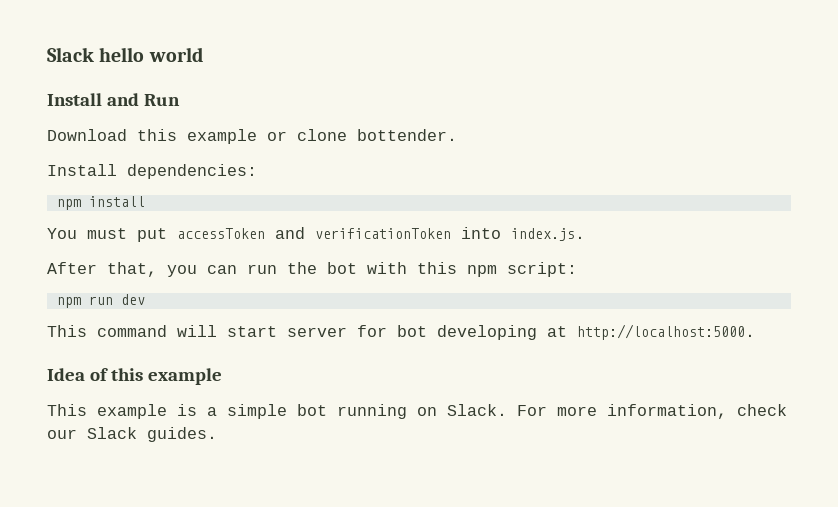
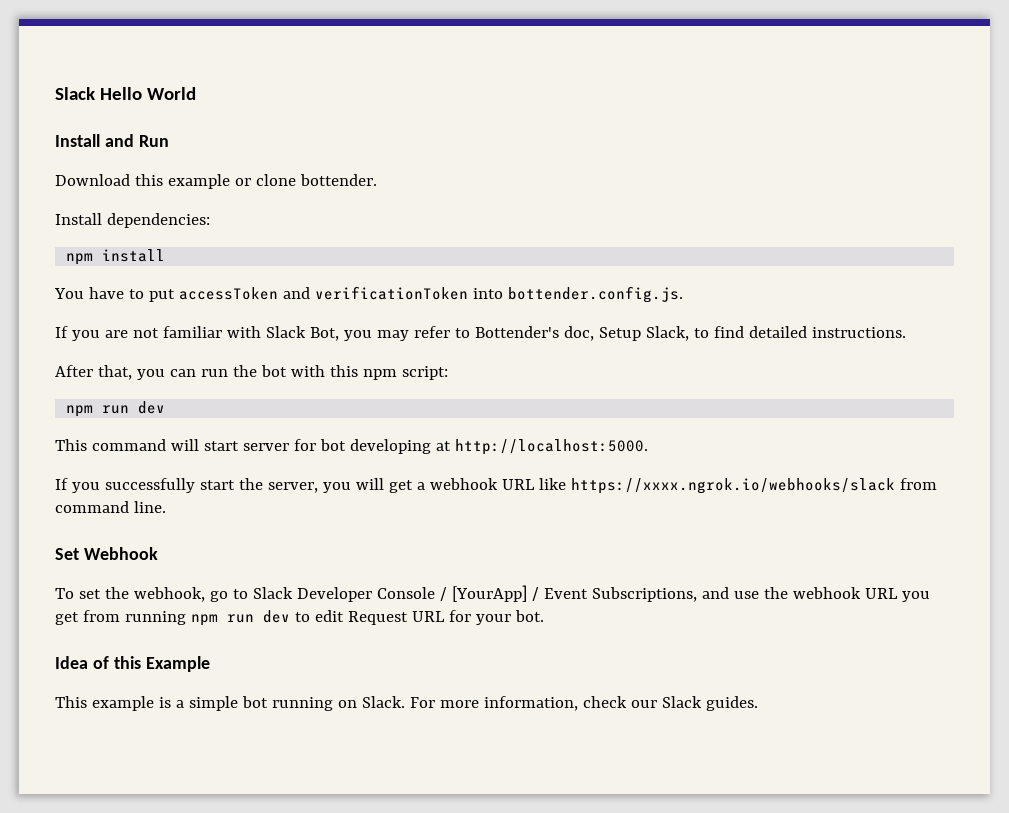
[47,47,203,62] Slack hello world -> [55,87,197,100] Slack Hello World
[87,228,127,239] must -> [88,287,144,299] have to
[511,228,585,241] index.js. -> [507,286,683,303] [55,326,906,341] bottender.config.js. // If you are not familiar with Slack Bot, you may refer to Bottender's doc, Setup Slack, to find detailed instructions.
(755, 332) none -> [55,478,937,494] [55,501,166,513] [55,547,158,560] [55,585,930,602] [55,610,544,626] // If you successfully start the server, you will get a webhook URL like https://xxxx.ngrok.io/webhooks/slack from command line. // Set Webhook // To set the webhook, go to Slack Developer Console / [YourApp] / Event Subscriptions, and use the webhook URL you get from running npm run dev to edit Request URL for your bot.
[147,368,222,385] example -> [145,656,210,672] Example

